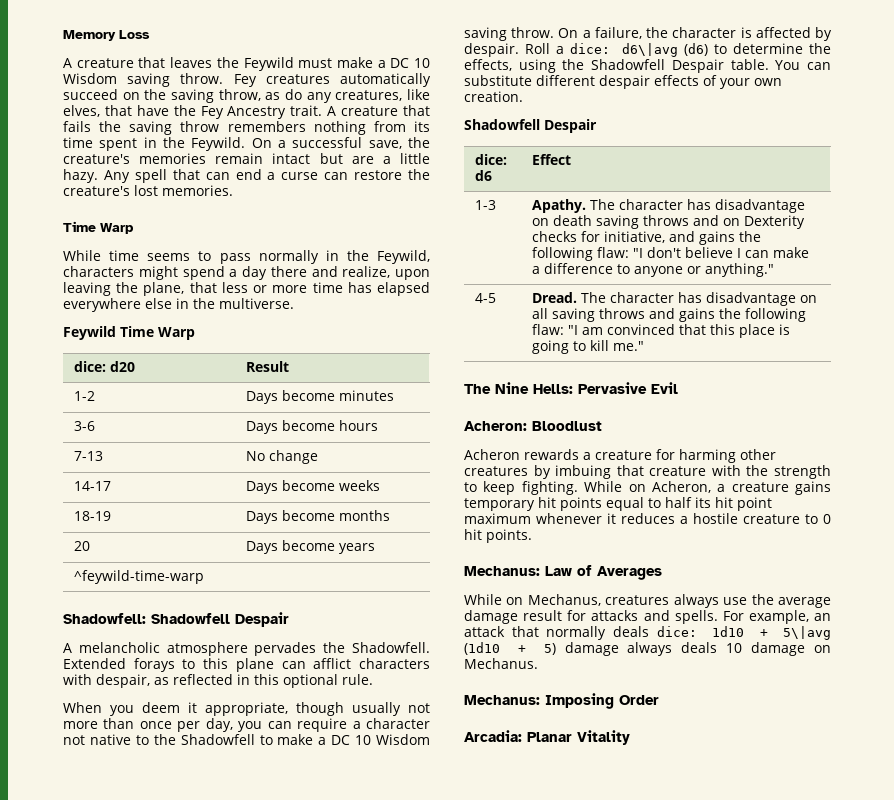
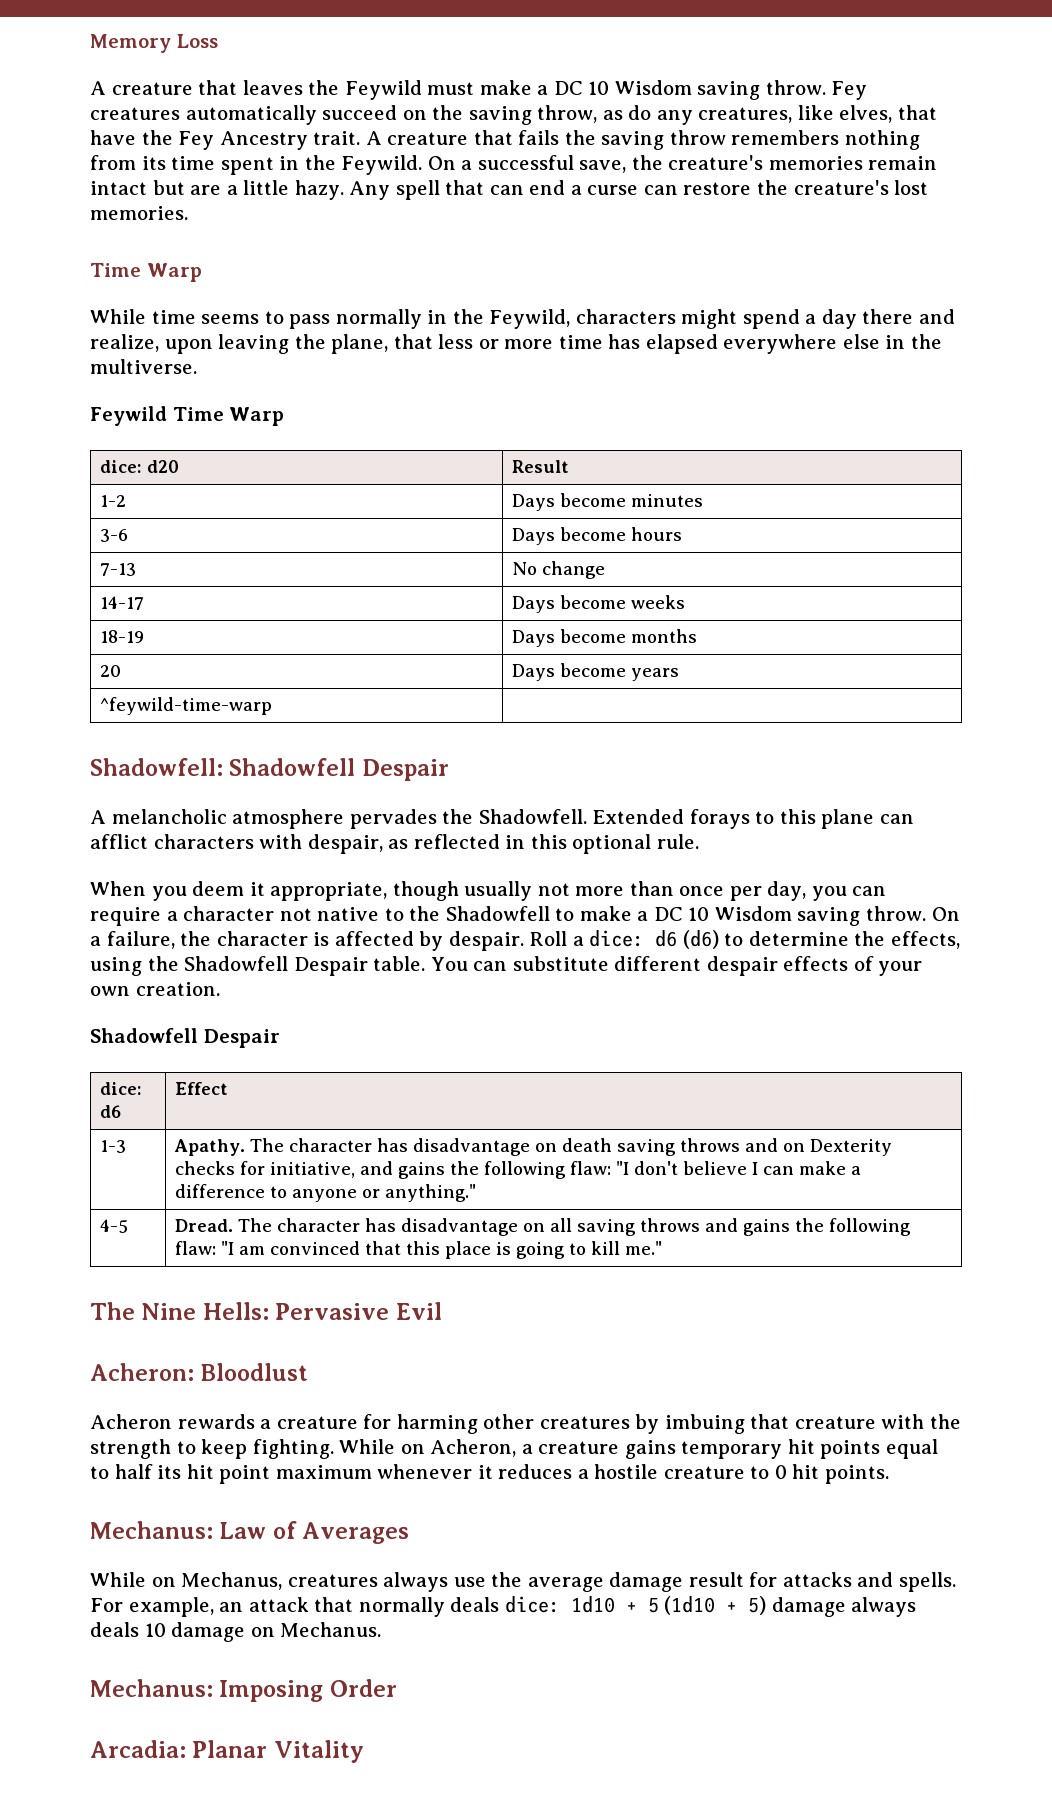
[622,43,678,57] d6\|avg -> [655,930,678,947] d6
[783,626,831,640] 5\|avg -> [647,1598,659,1613] 5

